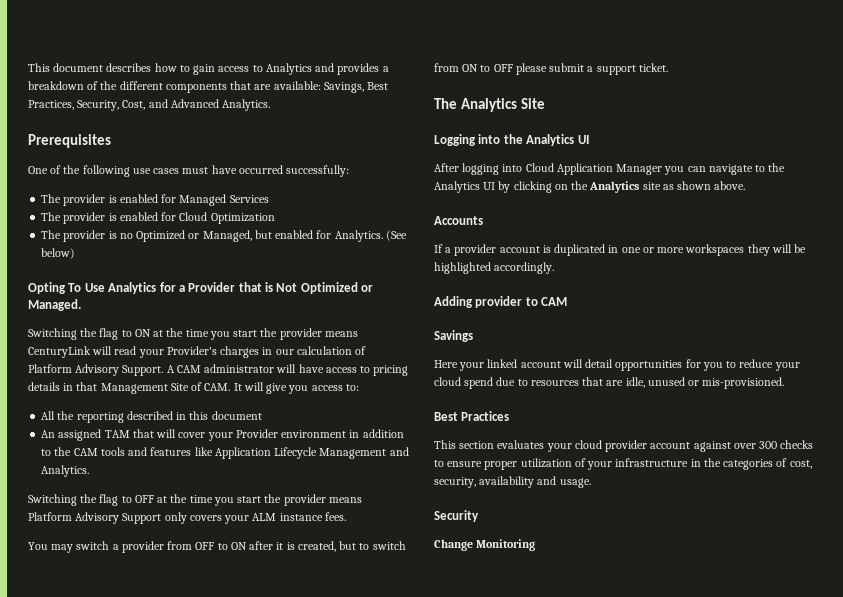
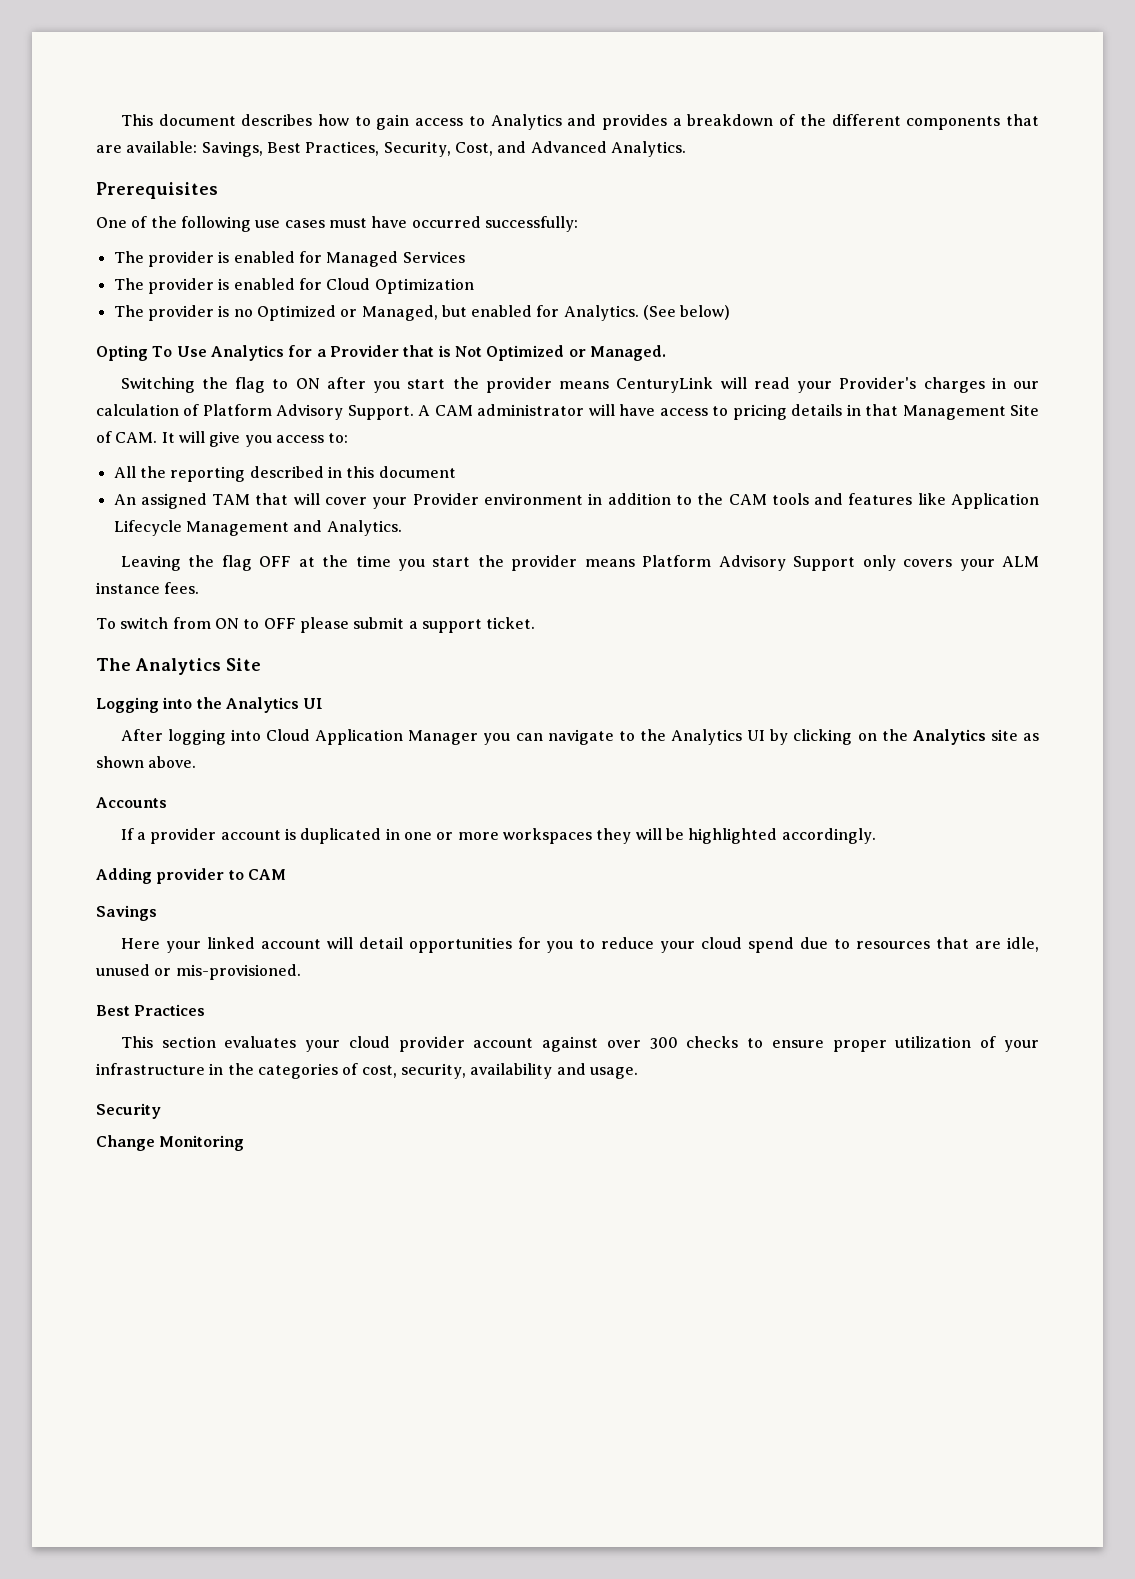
[153,328,209,337] at the time -> [326,377,366,389] after
[28,494,132,506] Switching the flag to -> [120,555,252,571] Leaving the flag
[28,541,370,553] You may switch a provider from OFF to ON after it is created, but to -> [96,618,116,629] To

